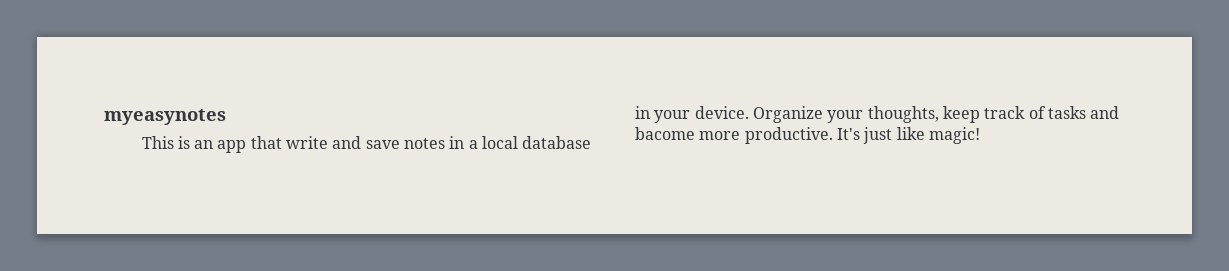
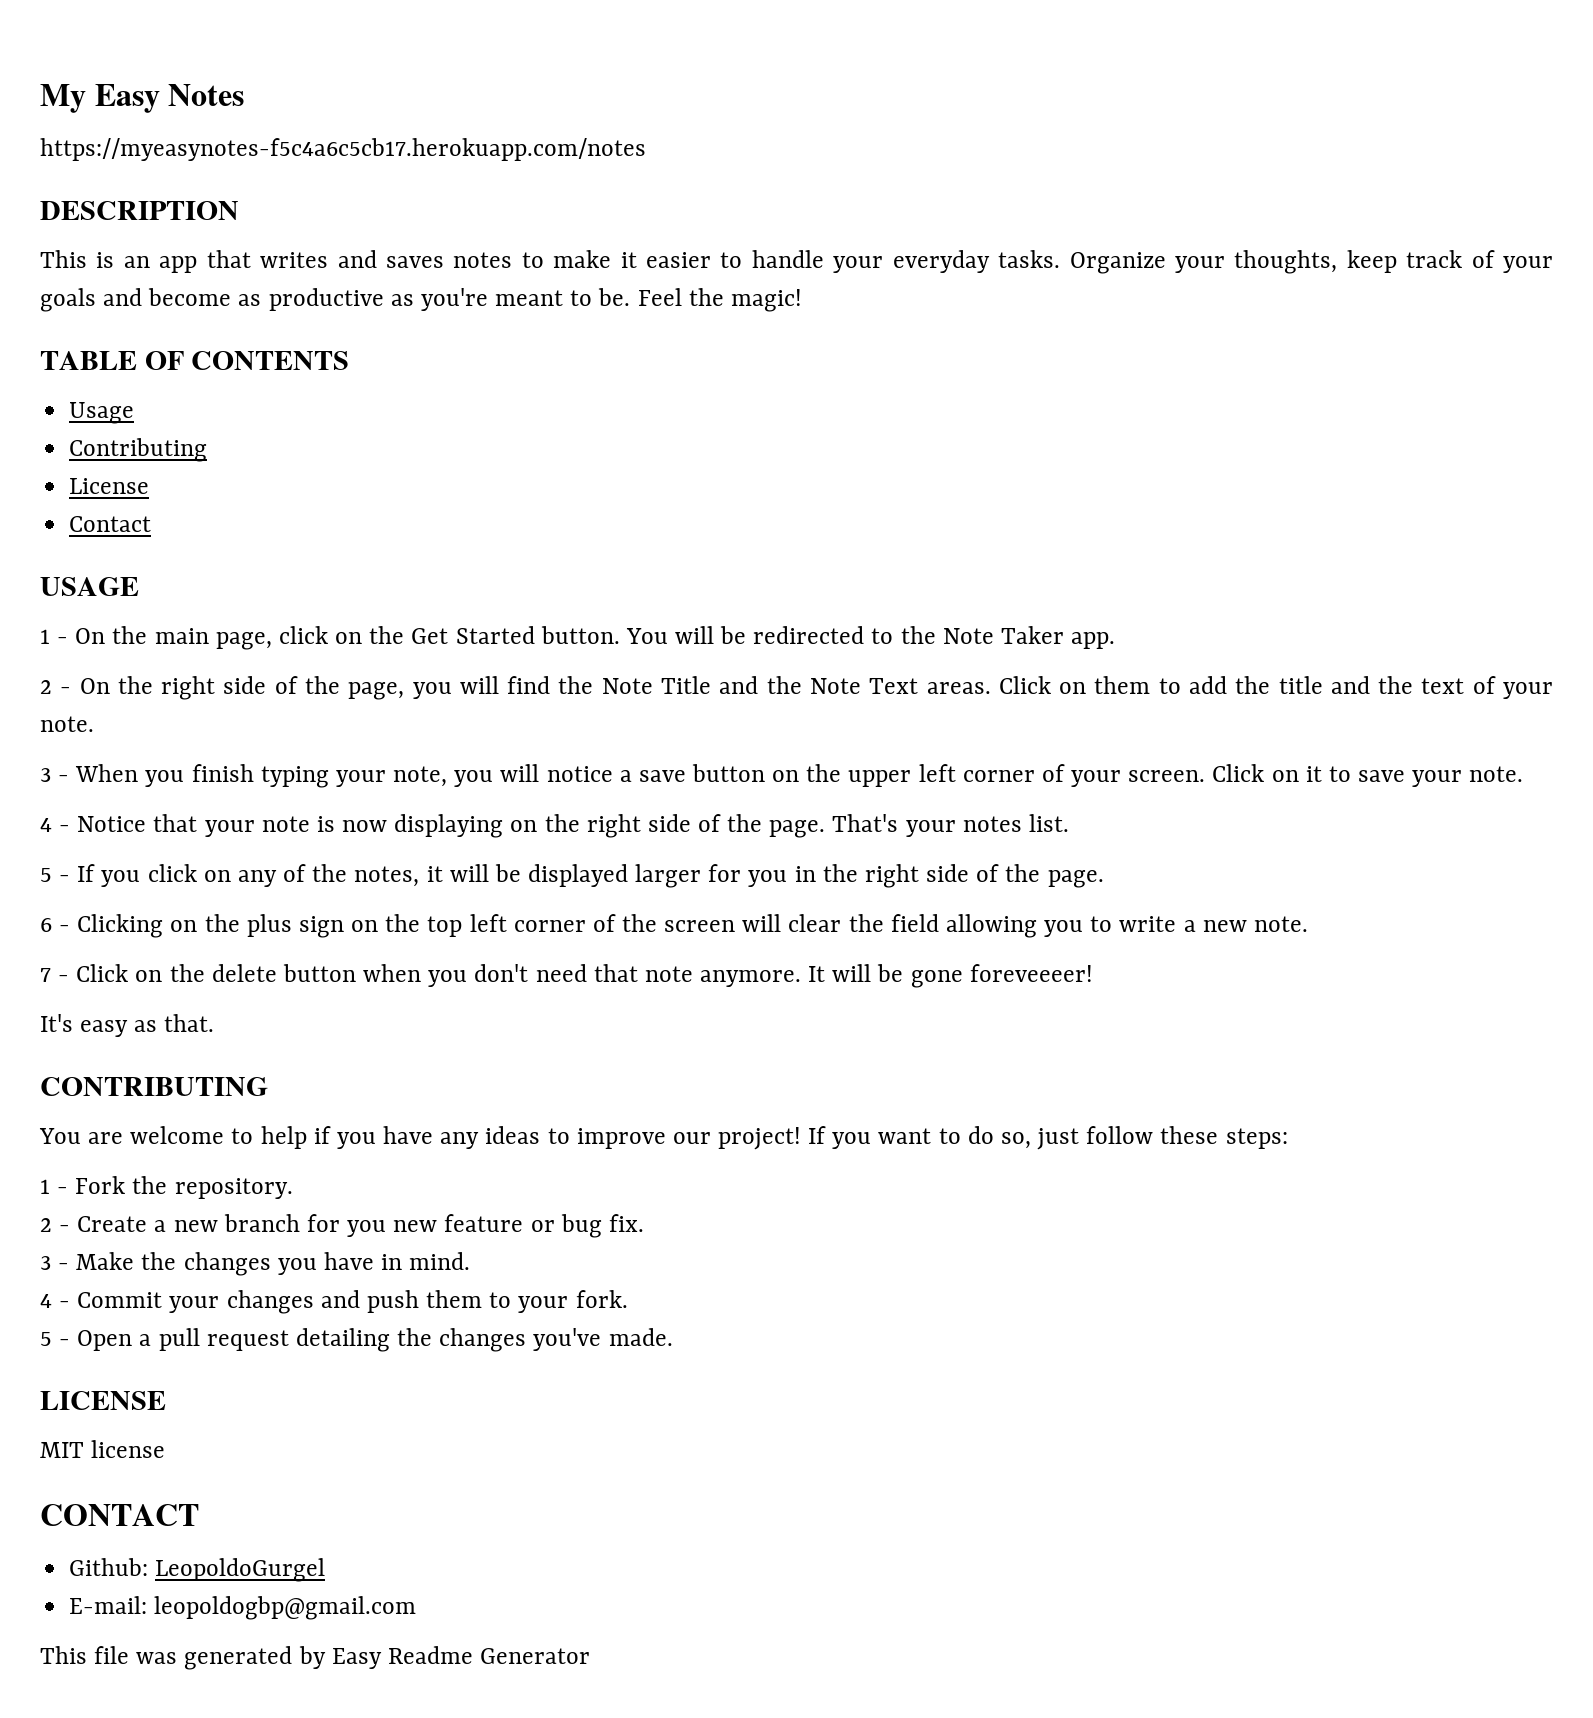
[104,109,226,125] myeasynotes -> [40,84,245,113] [40,138,646,161] [40,201,239,220] My Easy Notes // https://myeasynotes-f5c4a6c5cb17.herokuapp.com/notes // DESCRIPTION
[286,136,592,149] [635,106,749,123] write and save notes in a local database in your device. -> [260,250,1061,273] writes and saves notes to make it easier to handle your everyday tasks.
[1047,106,1120,119] [635,127,980,144] tasks and bacome more productive. It's just like magic! -> [1503,256,1554,273] [40,288,802,312] [40,351,350,370] [69,402,135,424] [69,438,208,462] [69,478,150,494] [69,516,152,532] [40,577,139,596] [40,626,1116,650] [40,676,1553,700] [40,716,94,732] [40,764,1524,788] [40,814,1069,838] [40,864,1104,888] [40,914,1308,938] [40,964,1093,988] [40,1014,215,1037] [40,1077,268,1096] [39,1126,1288,1150] [40,1176,293,1199] [40,1214,644,1238] [40,1252,471,1276] [40,1290,628,1314] [40,1328,673,1352] [40,1391,166,1410] [40,1440,166,1458] [40,1504,199,1526] [69,1558,326,1582] [69,1596,417,1620] [40,1646,591,1670] your goals and become as productive as you're meant to be. Feel the magic! // TABLE OF CONTENTS // Usage // Contributing // License // Contact // USAGE // 1 - On the main page, click on the Get Started button. You will be redirected to the Note Taker app. // 2 - On the right side of the page, you will find the Note Title and the Note Text areas. Click on them to add the title and the text of your note. // 3 - When you finish typing your note, you will notice a save button on the upper left corner of your screen. Click on it to save your note. // 4 - Notice that your note is now displaying on the right side of the page. That's your notes list. // 5 - If you click on any of the notes, it will be displayed larger for you in the right side of the page. // 6 - Clicking on the plus sign on the top left corner of the screen will clear the field allowing you to write a new note. // 7 - Click on the delete button when you don't need that note anymore. It will be gone foreveeeer! // It's easy as that. // CONTRIBUTING // You are welcome to help if you have any ideas to improve our project! If you want to do so, just follow these steps: // 1 - Fork the repository. // 2 - Create a new branch for you new feature or bug fix. // 3 - Make the changes you have in mind. // 4 - Commit your changes and push them to your fork. // 5 - Open a pull request detailing the changes you've made. // LICENSE // MIT license // CONTACT // Github: LeopoldoGurgel // E-mail: leopoldogbp@gmail.com // This file was generated by Easy Readme Generator

